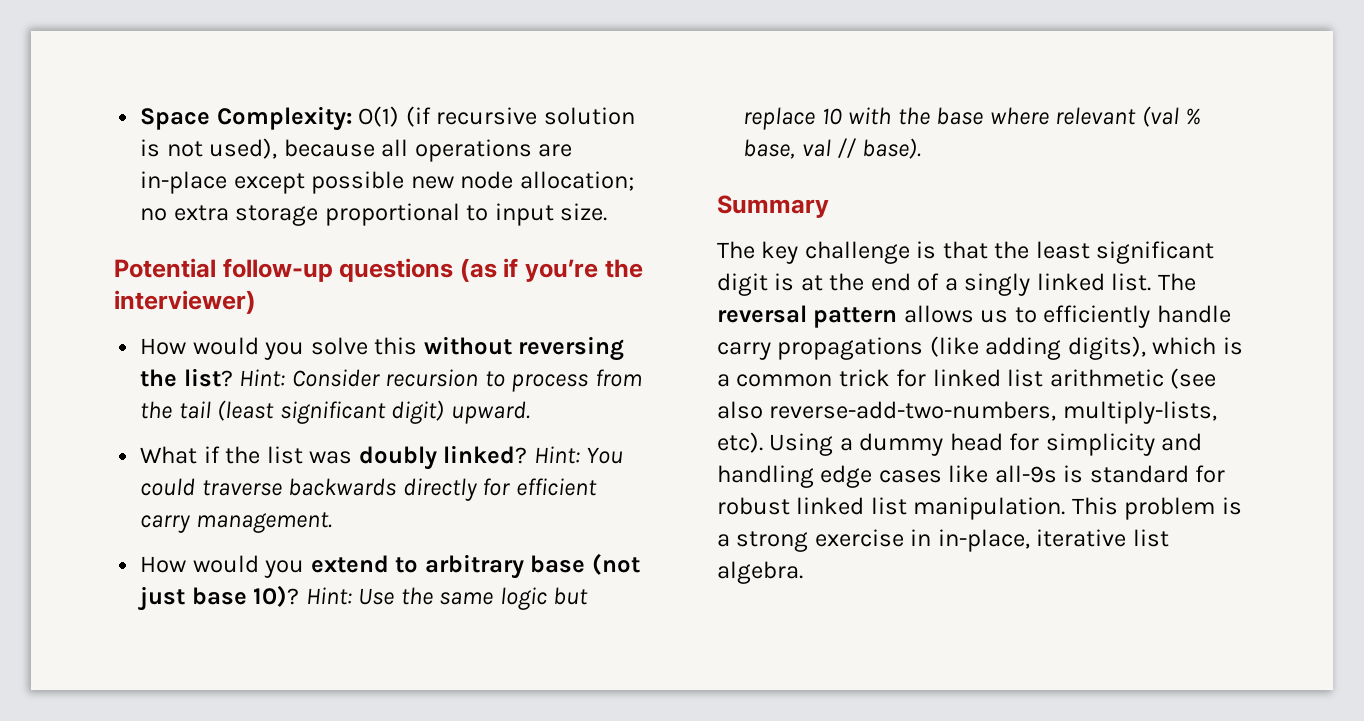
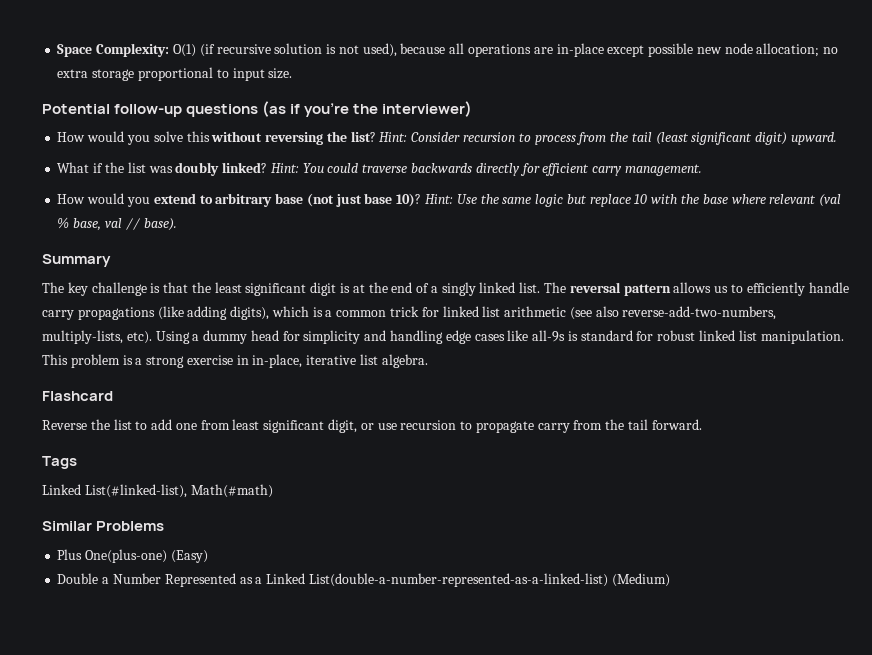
(803, 572) none -> [42,391,113,401] [42,419,702,433] [42,456,77,469] [42,484,273,498] [42,521,165,531] [57,549,208,563] [57,573,670,587] // Flashcard // Reverse the list to add one from least significant digit, or use recursion to propagate carry from the tail forward. // Tags // Linked List(#linked-list), Math(#math) // Similar Problems // Plus One(plus-one) (Easy) // Double a Number Represented as a Linked List(double-a-number-represented-as-a-linked-list) (Medium)

